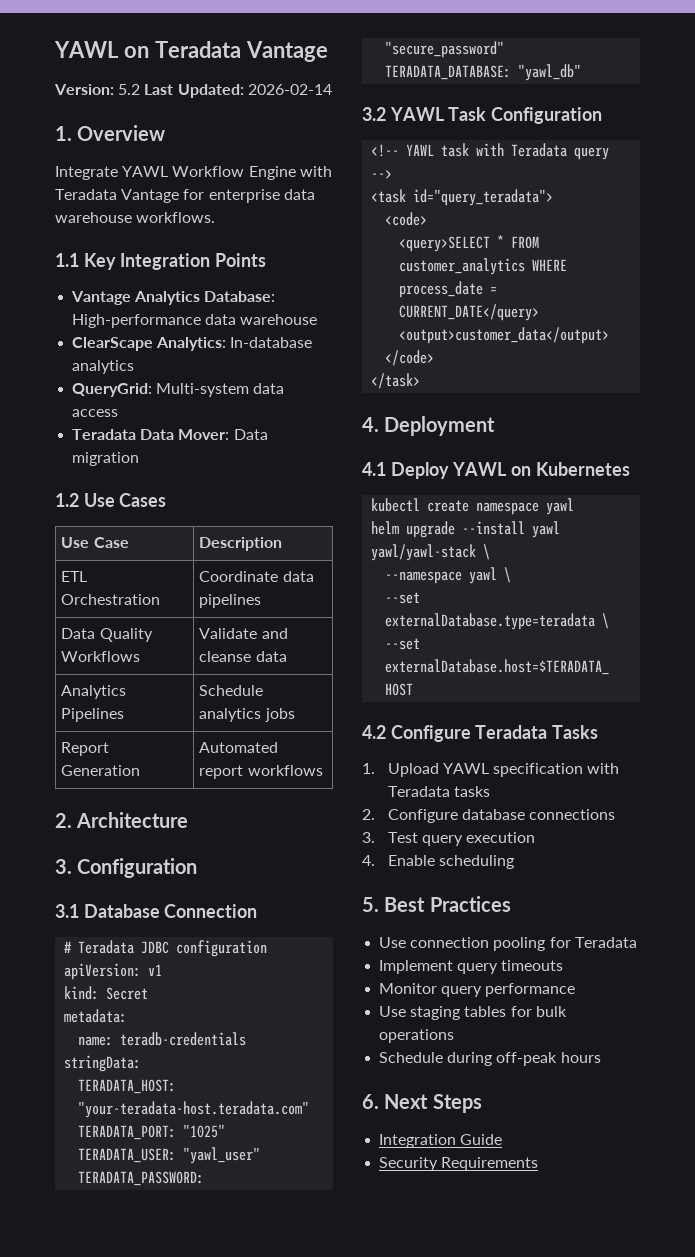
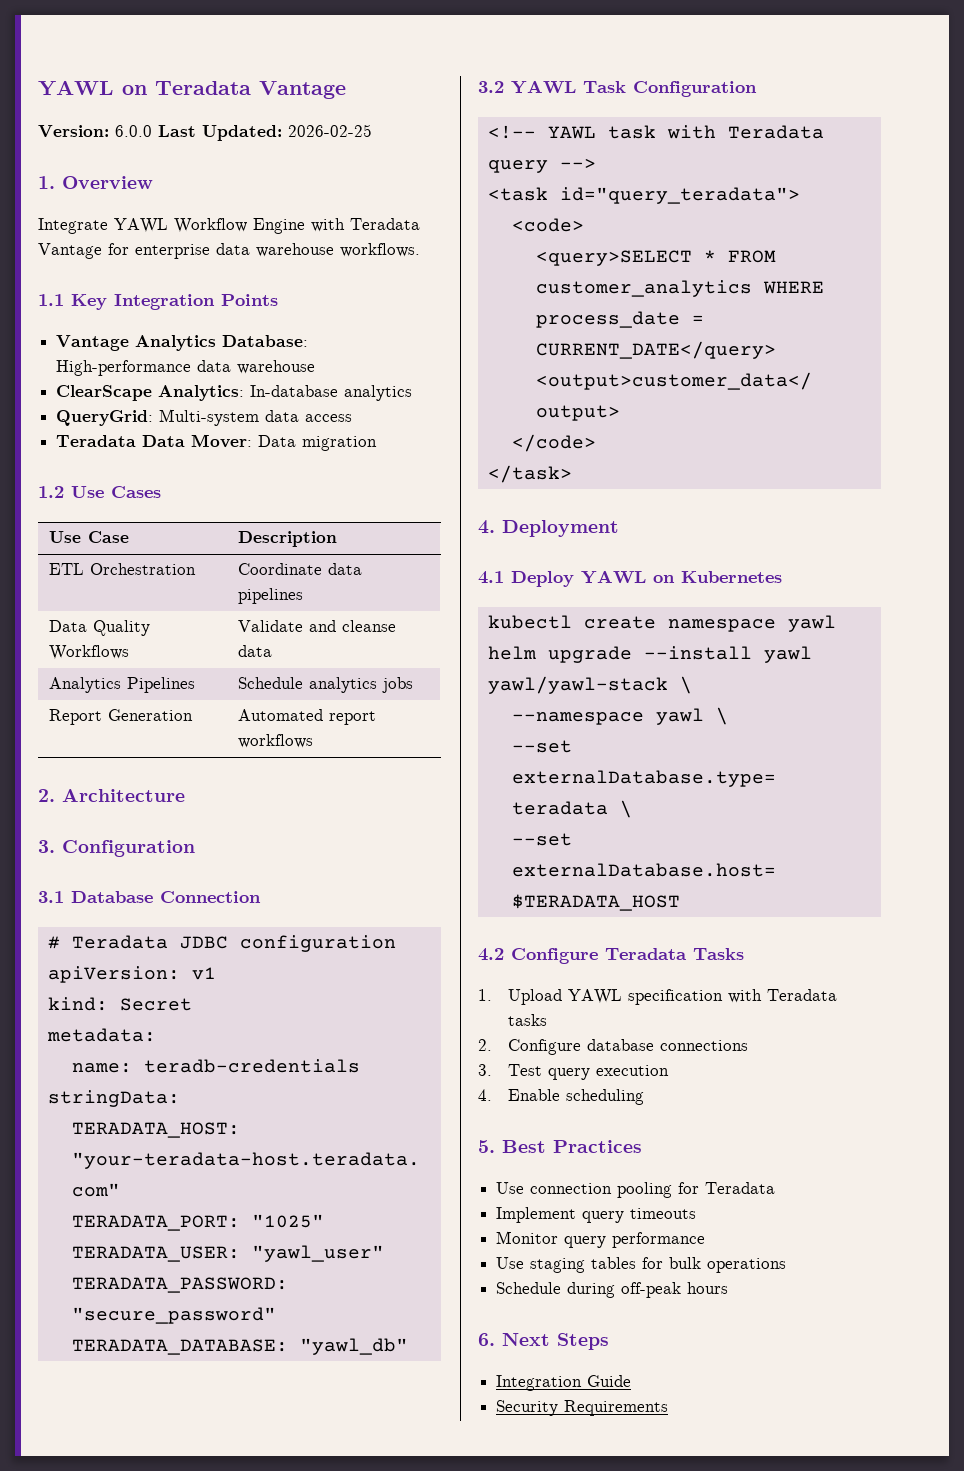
[118,84,141,95] 5.2 -> [115,125,152,137] 6.0.0
[247,84,332,95] 2026-02-14 -> [288,124,372,137] 2026-02-25

